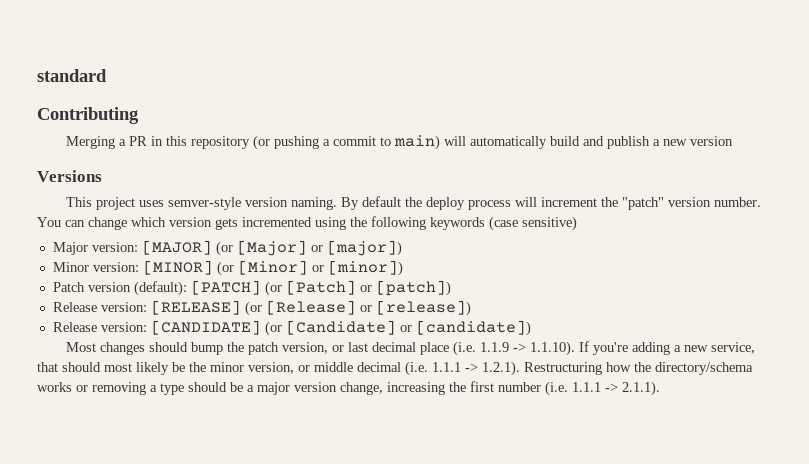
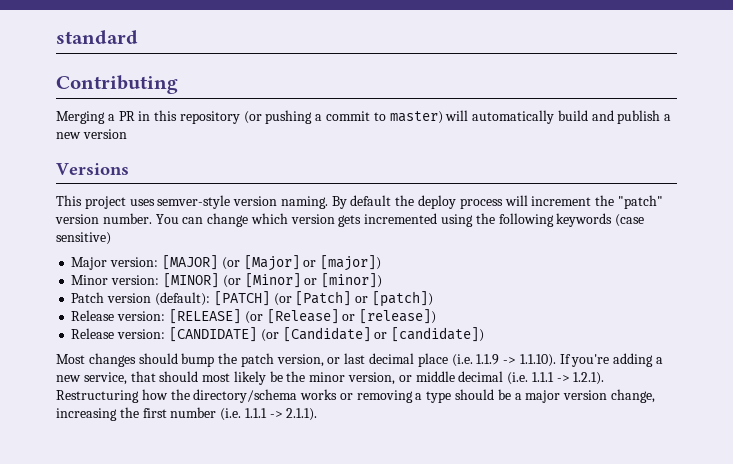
[393,135,440,150] main) -> [389,111,443,124] master)

